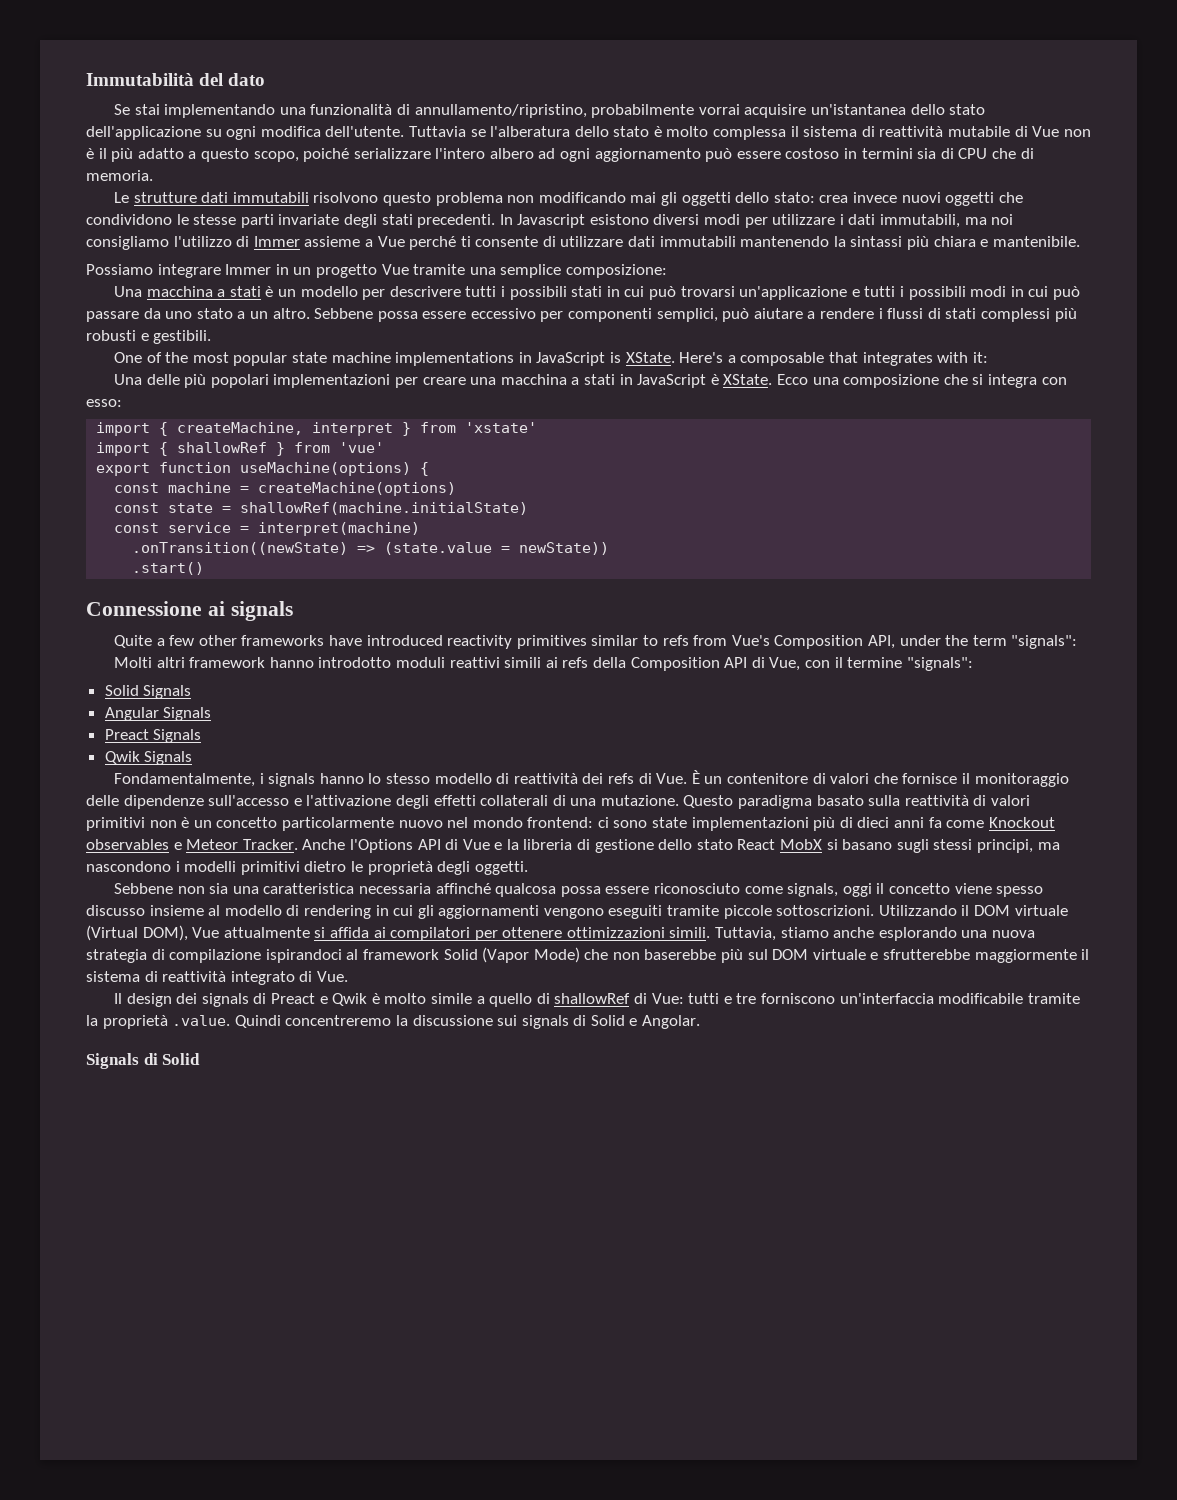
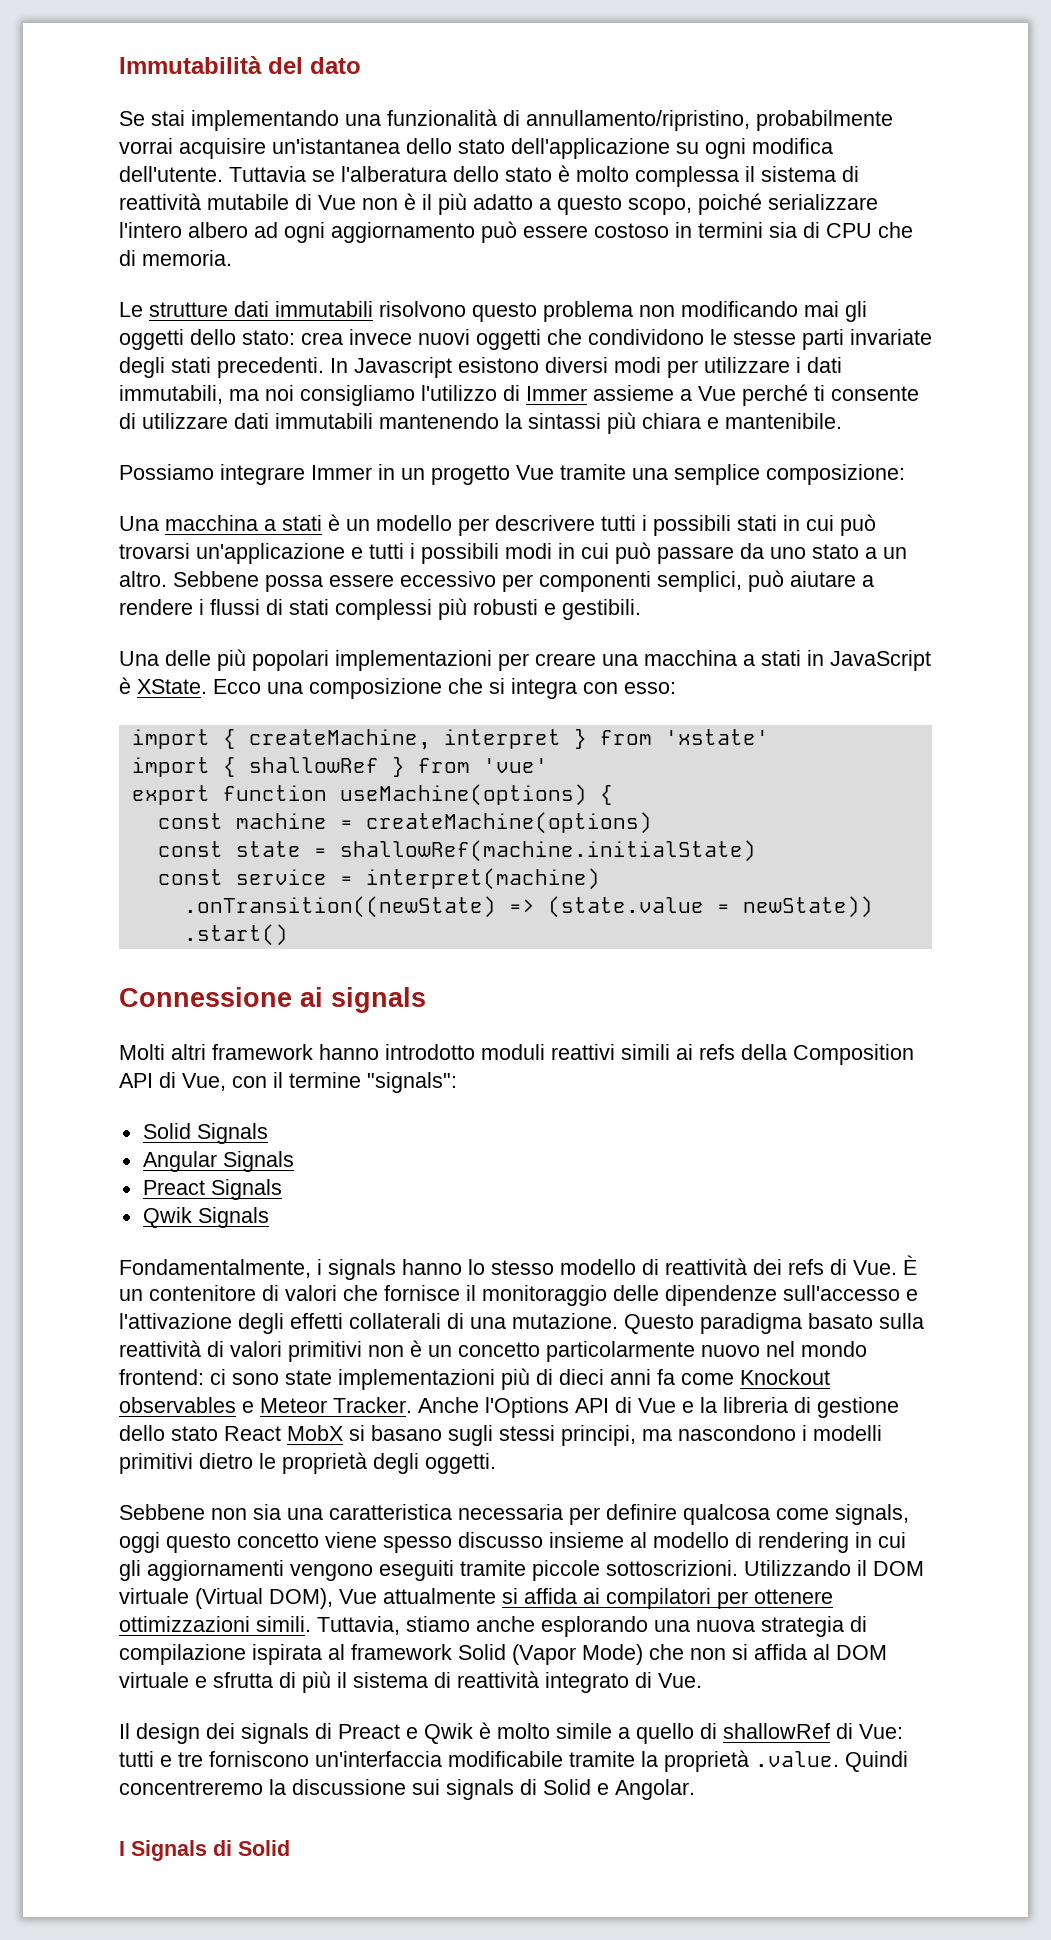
[114,352,988,366] // One of the most popular state machine implementations in JavaScript is XState. Here's a composable that integrates with it: -> (641, 609) none
[114,635,1078,649] // Quite a few other frameworks have introduced reactivity primitives similar to refs from Vue's Composition API, under the term "signals": -> (426, 1000) none
[435,883,741,897] affinché qualcosa possa essere riconosciuto -> [569,1504,770,1525] per definire qualcosa
[876,883,885,894] il -> [166,1533,231,1553] questo
[265,949,342,963] ispirandoci -> [252,1644,322,1665] ispirata
[644,949,1077,963] baserebbe più sul DOM virtuale e sfrutterebbe maggiormente -> [732,1644,887,1660] [119,1671,331,1693] si affida al DOM virtuale e sfrutta di più
(701, 1022) none -> [119,1841,125,1856] I

